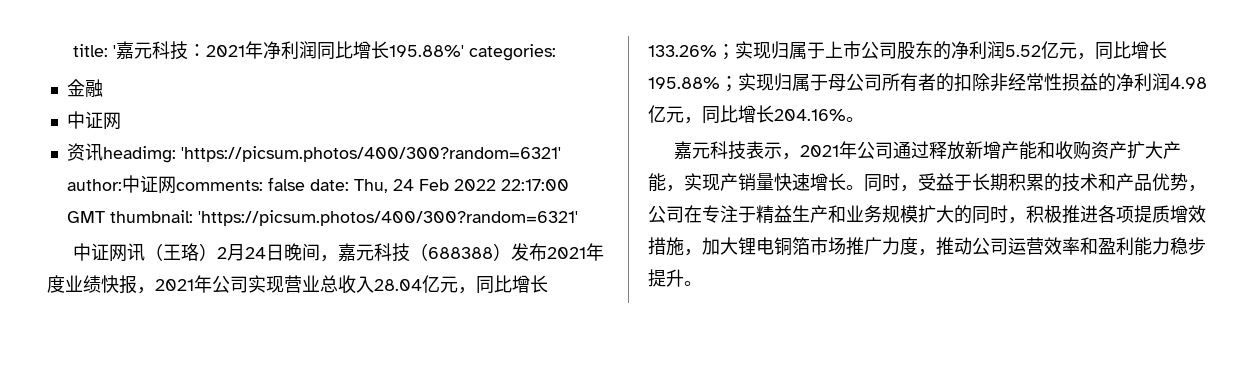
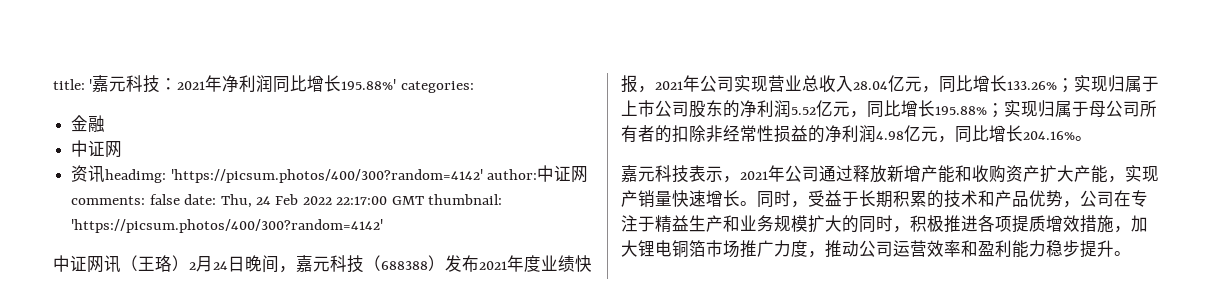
[180,146,561,162] 'https://picsum.photos/400/300?random=6321' -> [170,169,483,183] 'https://picsum.photos/400/300?random=4142'
[197,210,578,226] 'https://picsum.photos/400/300?random=6321' -> [71,219,384,233] 'https://picsum.photos/400/300?random=4142'

